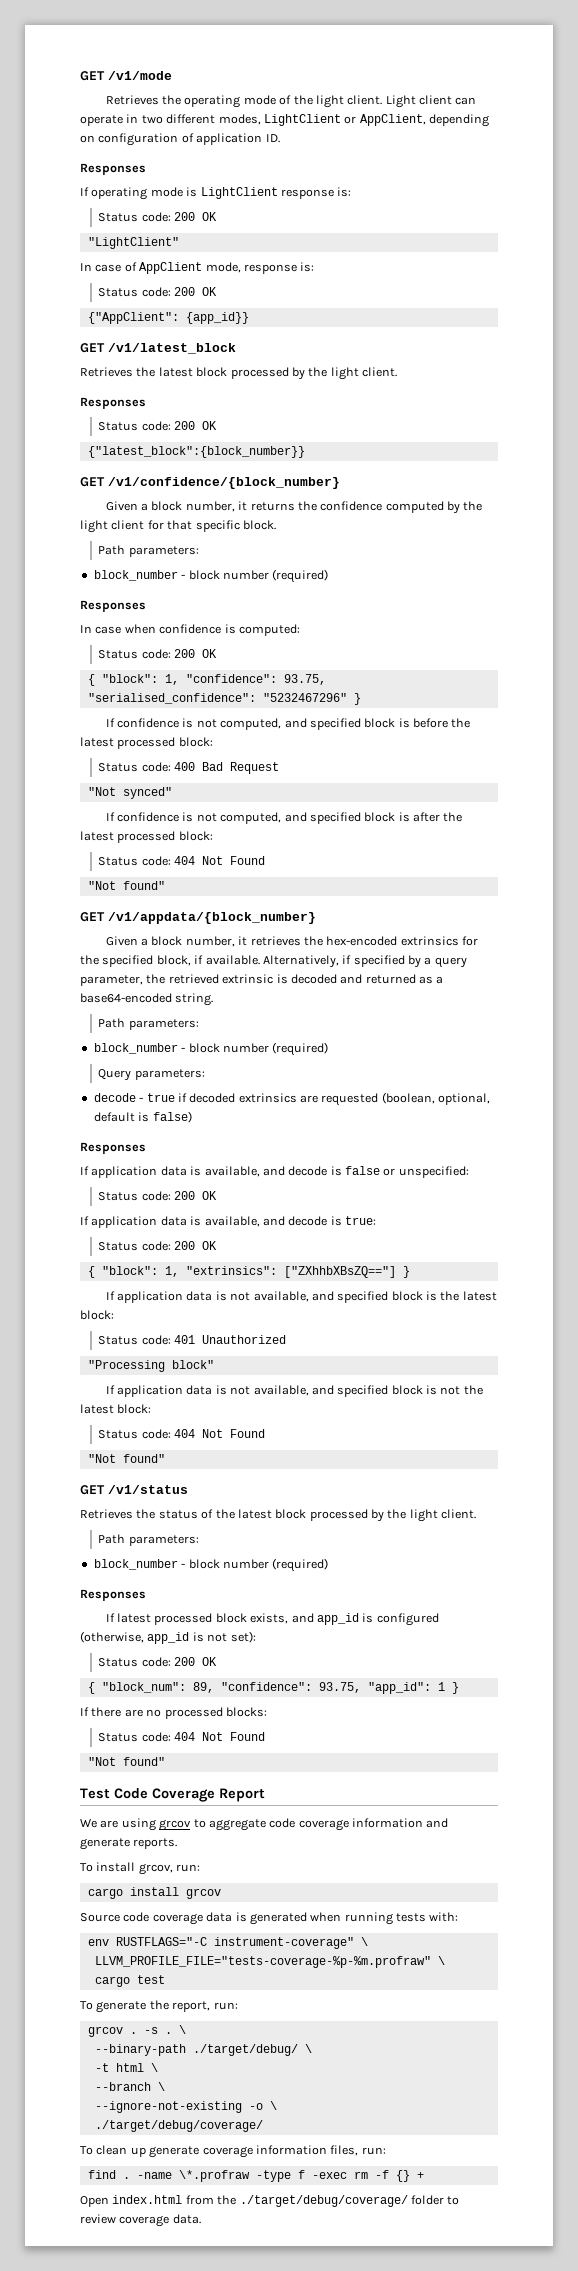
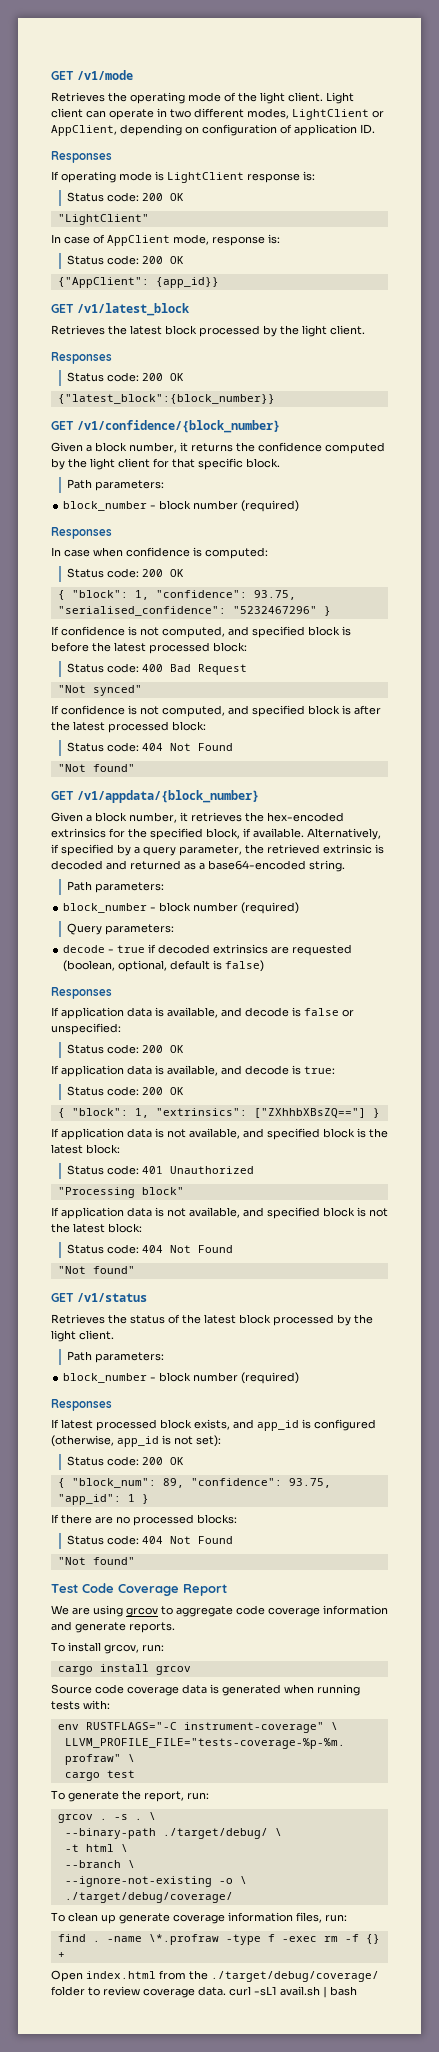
(201, 2219) none -> [229,1986,357,1998] curl -sL1 avail.sh | bash

